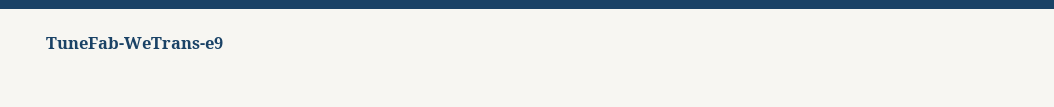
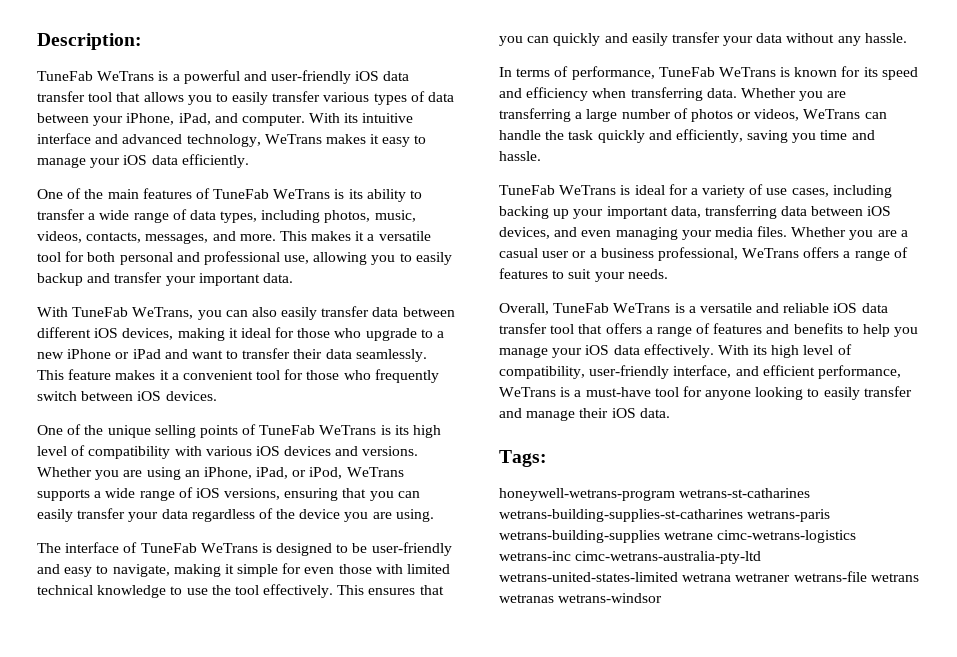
[46,37,223,49] TuneFab-WeTrans-e9 -> [37,33,142,50] [37,70,410,84] [37,91,455,105] [37,113,414,126] [37,133,427,147] [37,154,249,168] [37,188,423,202] [37,209,416,223] [37,231,431,244] [37,251,452,265] [37,272,293,286] [37,306,455,320] [37,327,445,341] [37,348,427,362] [37,369,439,383] [37,391,217,401] [37,424,442,438] [37,445,419,459] [37,467,404,480] [37,487,420,501] [37,508,434,522] [37,542,452,556] [37,563,451,577] [37,584,444,598] [499,32,907,46] [499,66,918,80] [499,87,847,101] [499,108,887,122] [499,129,875,143] [499,151,541,161] [499,184,892,198] [499,205,892,219] [499,226,908,240] [499,247,908,261] [499,268,668,282] [499,303,888,315] [499,323,919,337] [499,344,852,358] [499,365,901,379] [499,386,912,400] [499,408,670,421] [499,450,547,467] [499,488,811,501] [499,509,831,522] [499,530,857,543] [499,551,762,564] [499,571,919,582] [499,593,663,603] Description: // TuneFab WeTrans is a powerful and user-friendly iOS data transfer tool that allows you to easily transfer various types of data between your iPhone, iPad, and computer. With its intuitive interface and advanced technology, WeTrans makes it easy to manage your iOS data efficiently. // One of the main features of TuneFab WeTrans is its ability to transfer a wide range of data types, including photos, music, videos, contacts, messages, and more. This makes it a versatile tool for both personal and professional use, allowing you to easily backup and transfer your important data. // With TuneFab WeTrans, you can also easily transfer data between different iOS devices, making it ideal for those who upgrade to a new iPhone or iPad and want to transfer their data seamlessly. This feature makes it a convenient tool for those who frequently switch between iOS devices. // One of the unique selling points of TuneFab WeTrans is its high level of compatibility with various iOS devices and versions. Whether you are using an iPhone, iPad, or iPod, WeTrans supports a wide range of iOS versions, ensuring that you can easily transfer your data regardless of the device you are using. // The interface of TuneFab WeTrans is designed to be user-friendly and easy to navigate, making it simple for even those with limited technical knowledge to use the tool effectively. This ensures that you can quickly and easily transfer your data without any hassle. // In terms of performance, TuneFab WeTrans is known for its speed and efficiency when transferring data. Whether you are transferring a large number of photos or videos, WeTrans can handle the task quickly and efficiently, saving you time and hassle. // TuneFab WeTrans is ideal for a variety of use cases, including backing up your important data, transferring data between iOS devices, and even managing your media files. Whether you are a casual user or a business professional, WeTrans offers a range of features to suit your needs. // Overall, TuneFab WeTrans is a versatile and reliable iOS data transfer tool that offers a range of features and benefits to help you manage your iOS data effectively. With its high level of compatibility, user-friendly interface, and efficient performance, WeTrans is a must-have tool for anyone looking to easily transfer and manage their iOS data. // Tags: // honeywell-wetrans-program wetrans-st-catharines wetrans-building-supplies-st-catharines wetrans-paris wetrans-building-supplies wetrane cimc-wetrans-logistics wetrans-inc cimc-wetrans-australia-pty-ltd wetrans-united-states-limited wetrana wetraner wetrans-file wetrans wetranas wetrans-windsor

